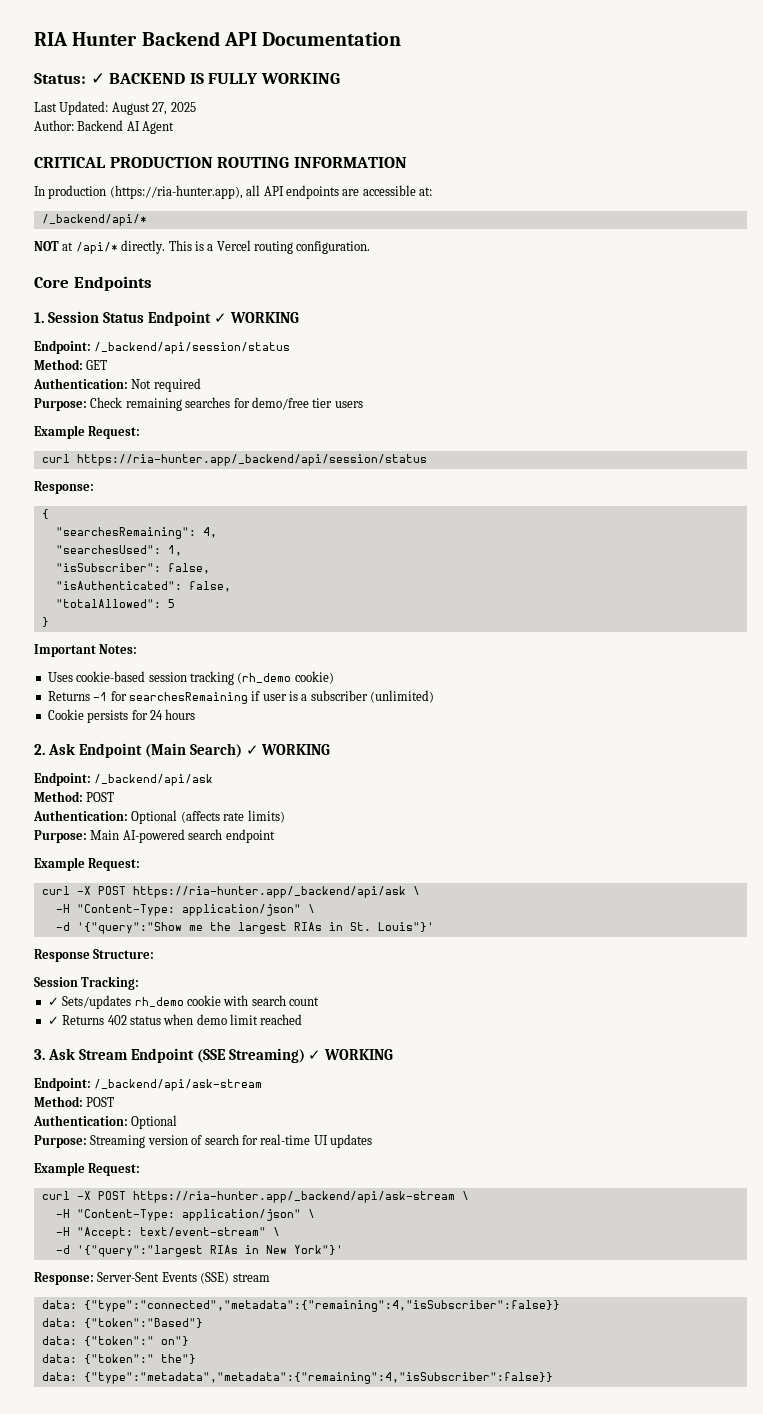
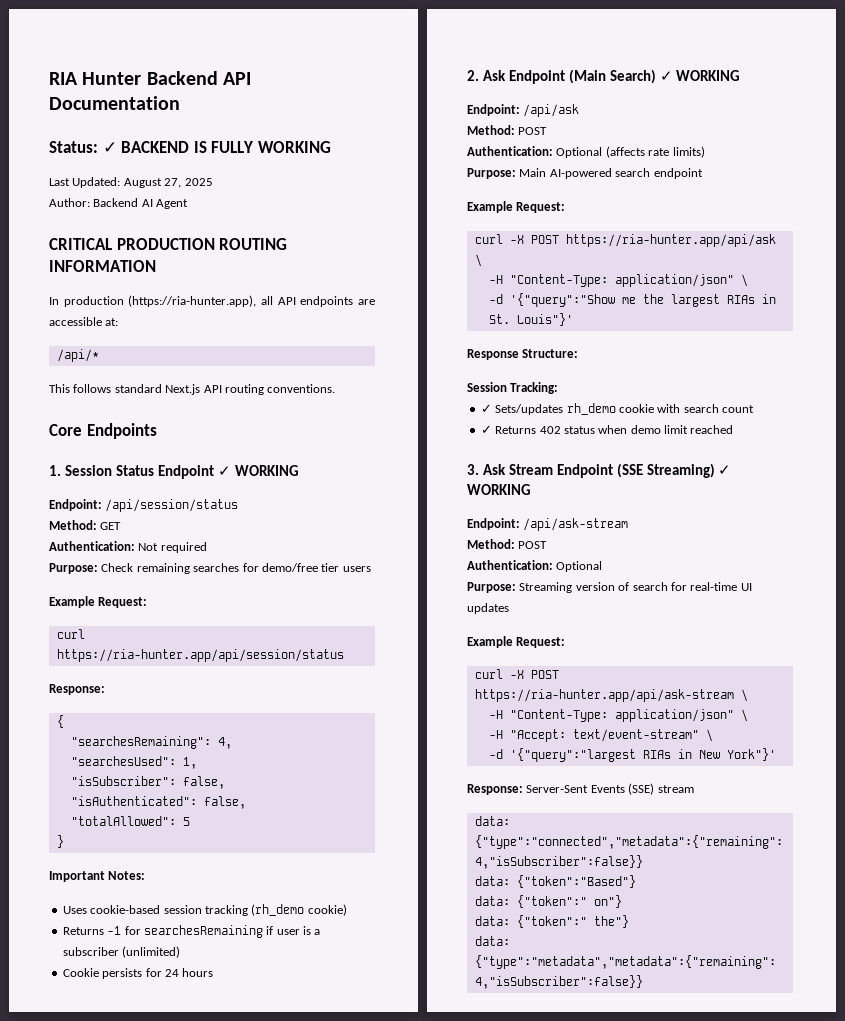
[41,214,147,226] [34,240,371,254] /_backend/api/* // NOT at /api/* directly. This is a Vercel routing configuration. -> [56,349,99,362] [49,384,336,395] /api/* // This follows standard Next.js API routing conventions.
[94,342,291,354] /_backend/api/session/status -> [105,499,239,512] /api/session/status
[76,454,427,466] https://ria-hunter.app/_backend/api/session/status -> [56,649,344,662] https://ria-hunter.app/api/session/status
[94,774,214,786] /_backend/api/ask -> [523,104,580,117] /api/ask
[132,886,406,898] https://ria-hunter.app/_backend/api/ask -> [565,234,776,247] https://ria-hunter.app/api/ask
[94,1079,263,1091] /_backend/api/ask-stream -> [523,518,629,531] /api/ask-stream
[132,1191,455,1203] https://ria-hunter.app/_backend/api/ask-stream -> [474,689,734,702] https://ria-hunter.app/api/ask-stream

